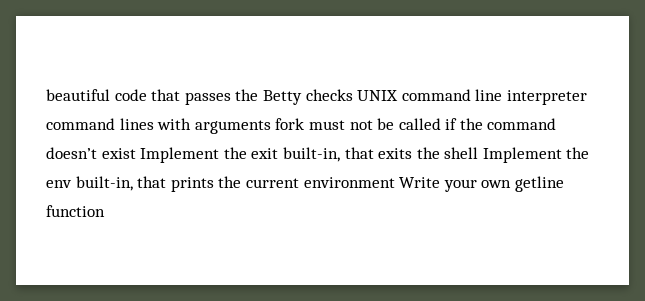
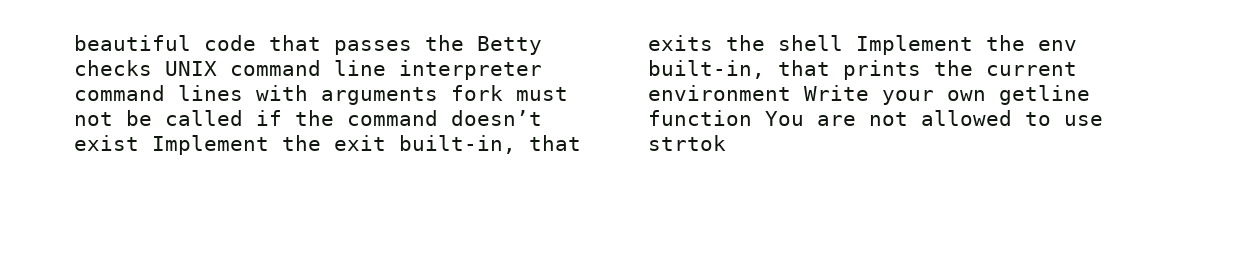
(105, 211) none -> [765,110,1103,126] [648,135,726,151] You are not allowed to use strtok

